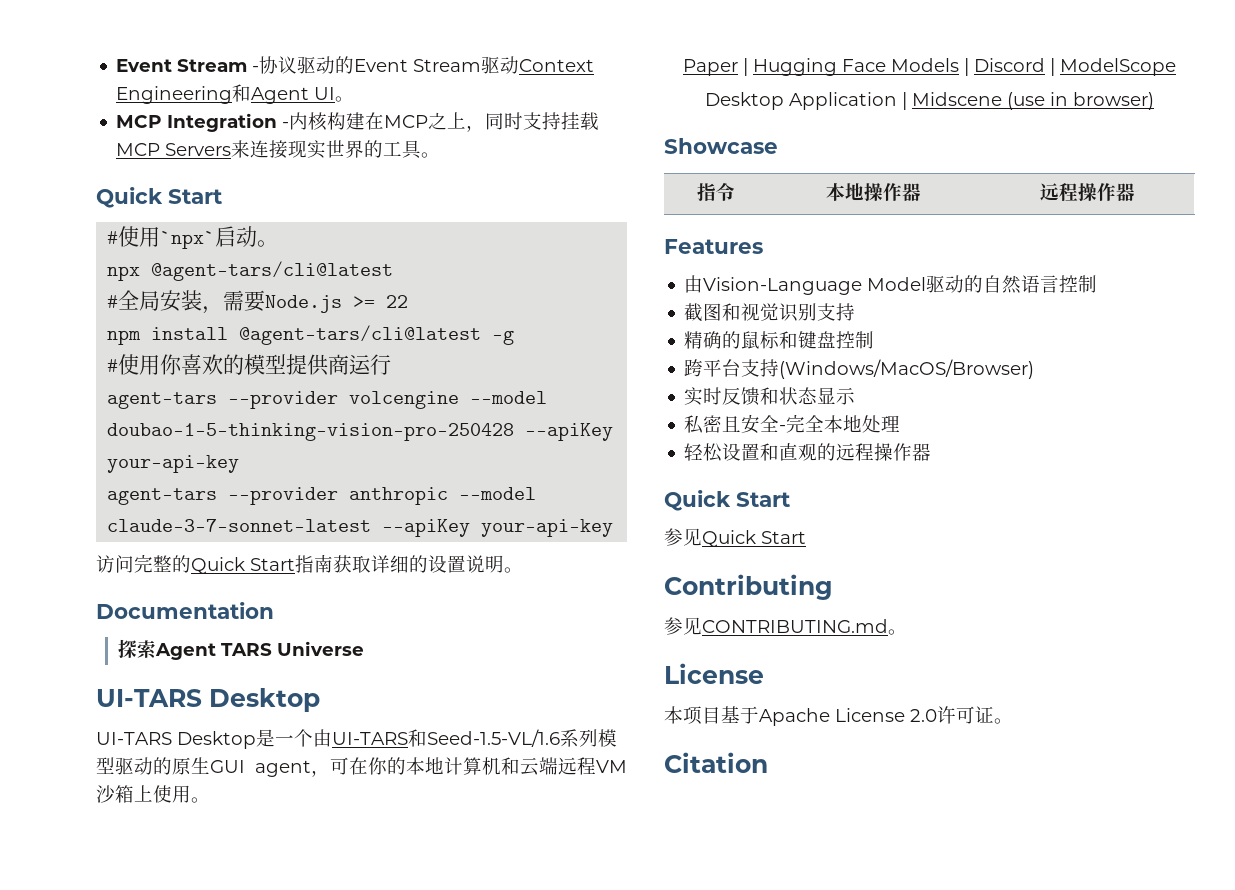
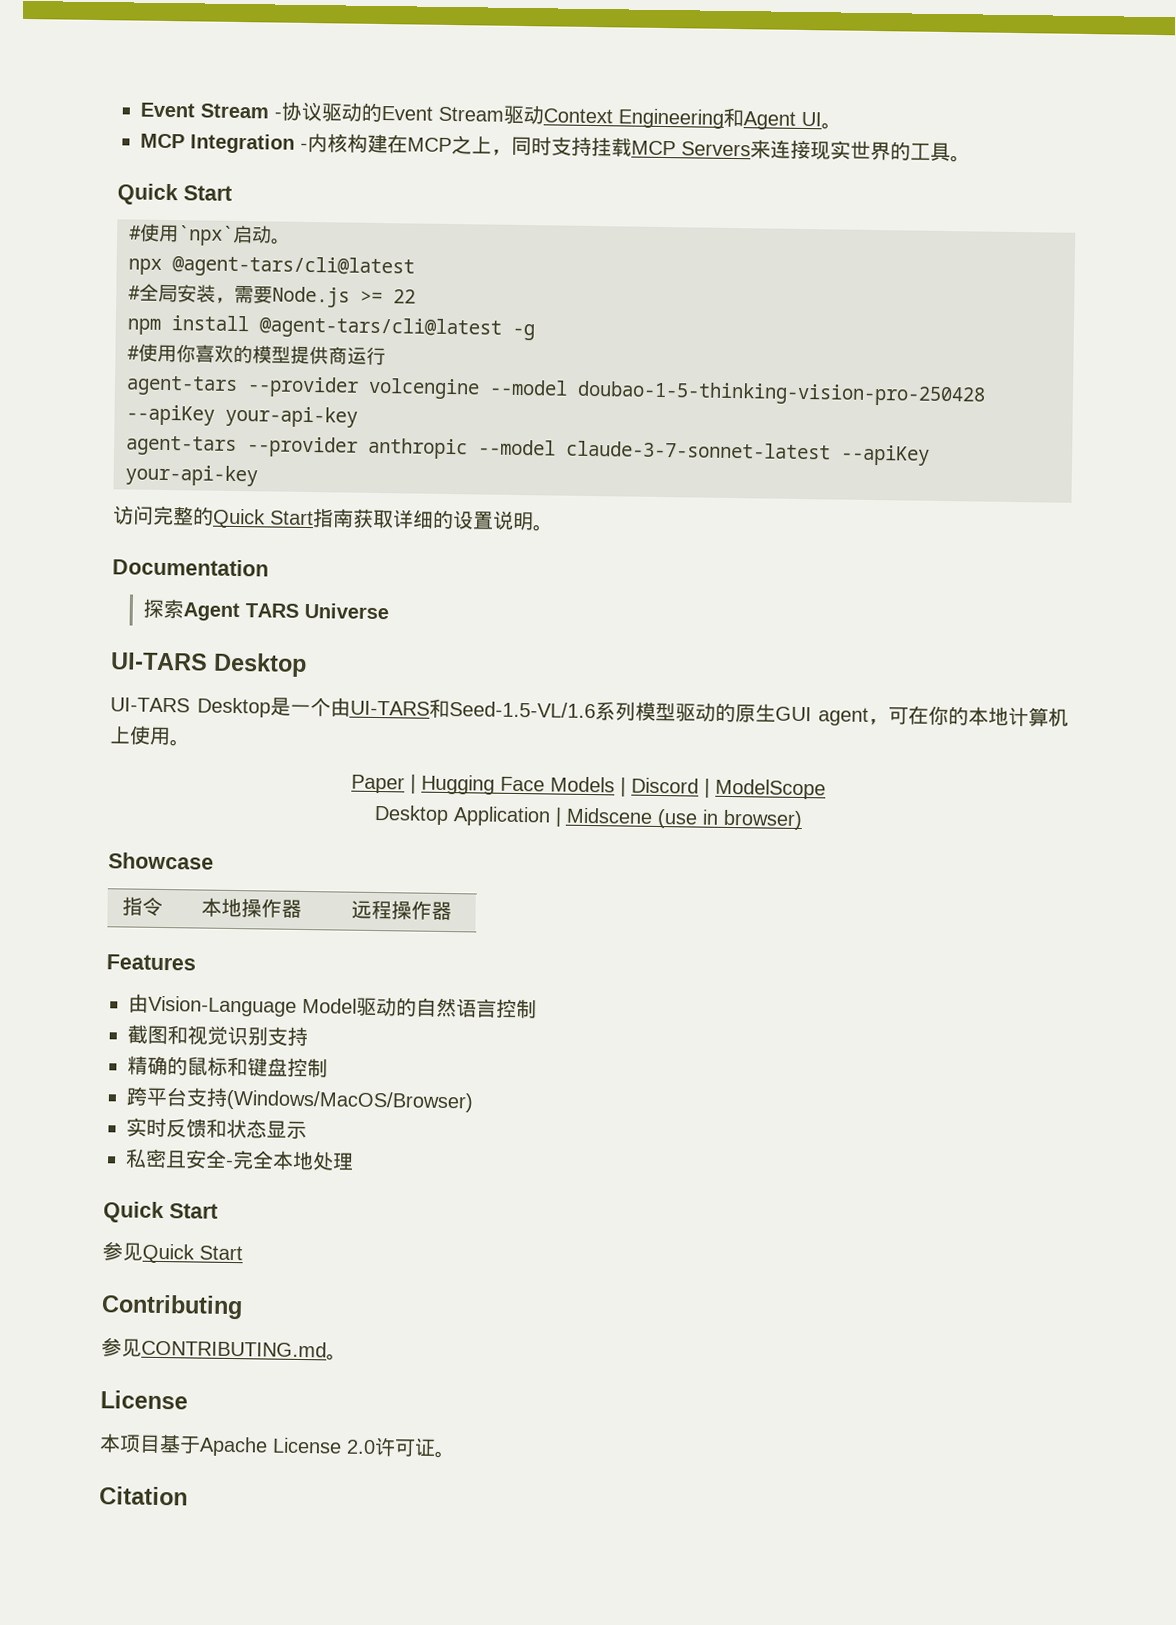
[501,757,627,776] [96,785,134,803] 和云端远程VM沙箱 -> (1069, 717) none
[684,443,932,462] // 轻松设置和直观的远程操作器 -> (354, 1161) none

